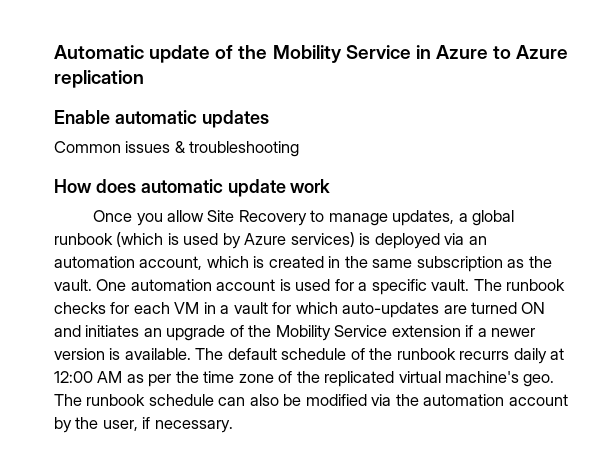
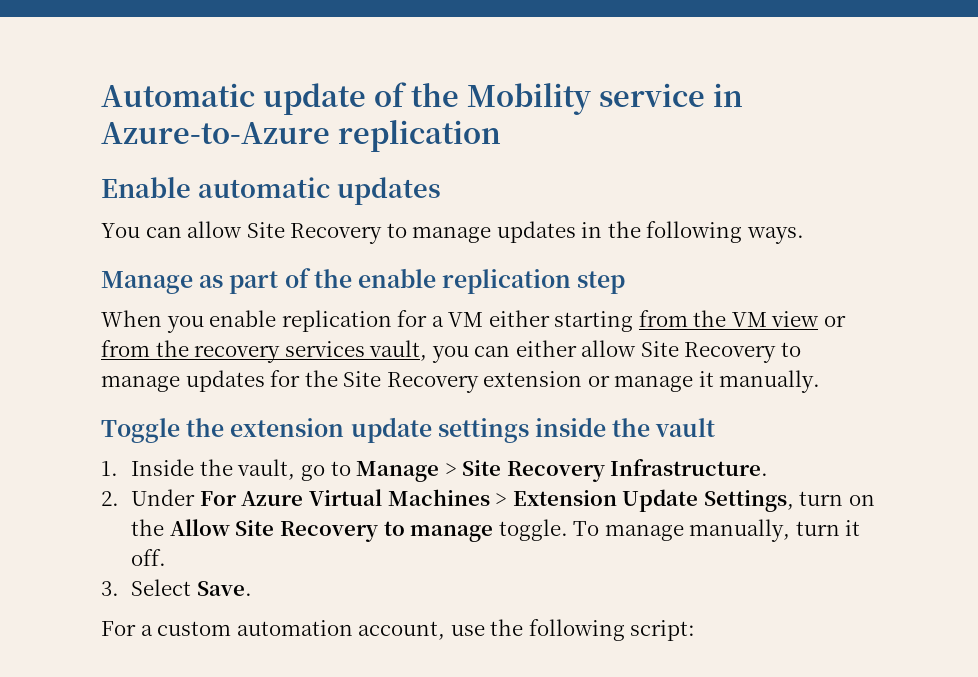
[345,45,569,59] Service in Azure to Azure -> [599,83,743,107] [101,122,330,144] service in Azure-to-Azure
[54,141,300,157] [54,179,331,197] [93,210,515,226] [54,232,487,249] [54,256,552,272] [54,279,566,295] [54,302,546,318] [54,325,536,341] [54,348,565,364] [54,371,555,387] [54,394,568,406] [54,417,233,433] Common issues & troubleshooting // How does automatic update work // Once you allow Site Recovery to manage updates, a global runbook (which is used by Azure services) is deployed via an automation account, which is created in the same subscription as the vault. One automation account is used for a specific vault. The runbook checks for each VM in a vault for which auto-updates are turned ON and initiates an upgrade of the Mobility Service extension if a newer version is available. The default schedule of the runbook recurrs daily at 12:00 AM as per the time zone of the replicated virtual machine's geo. The runbook schedule can also be modified via the automation account by the user, if necessary. -> [101,221,804,244] [101,268,626,294] [101,310,846,333] [101,340,801,363] [101,370,821,393] [101,417,716,443] [101,459,769,482] [101,489,875,512] [131,519,861,542] [131,549,167,566] [101,579,252,596] [101,619,696,641] You can allow Site Recovery to manage updates in the following ways. // Manage as part of the enable replication step // When you enable replication for a VM either starting from the VM view or from the recovery services vault, you can either allow Site Recovery to manage updates for the Site Recovery extension or manage it manually. // Toggle the extension update settings inside the vault // 1. Inside the vault, go to Manage > Site Recovery Infrastructure. // 2. Under For Azure Virtual Machines > Extension Update Settings, turn on the Allow Site Recovery to manage toggle. To manage manually, turn it off. // 3. Select Save. // For a custom automation account, use the following script:

